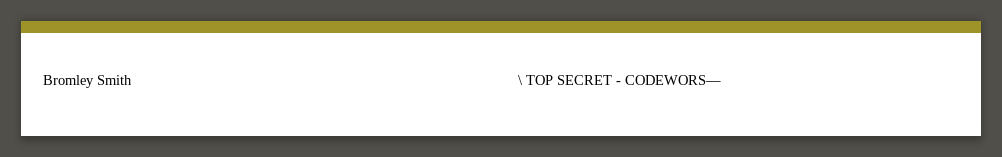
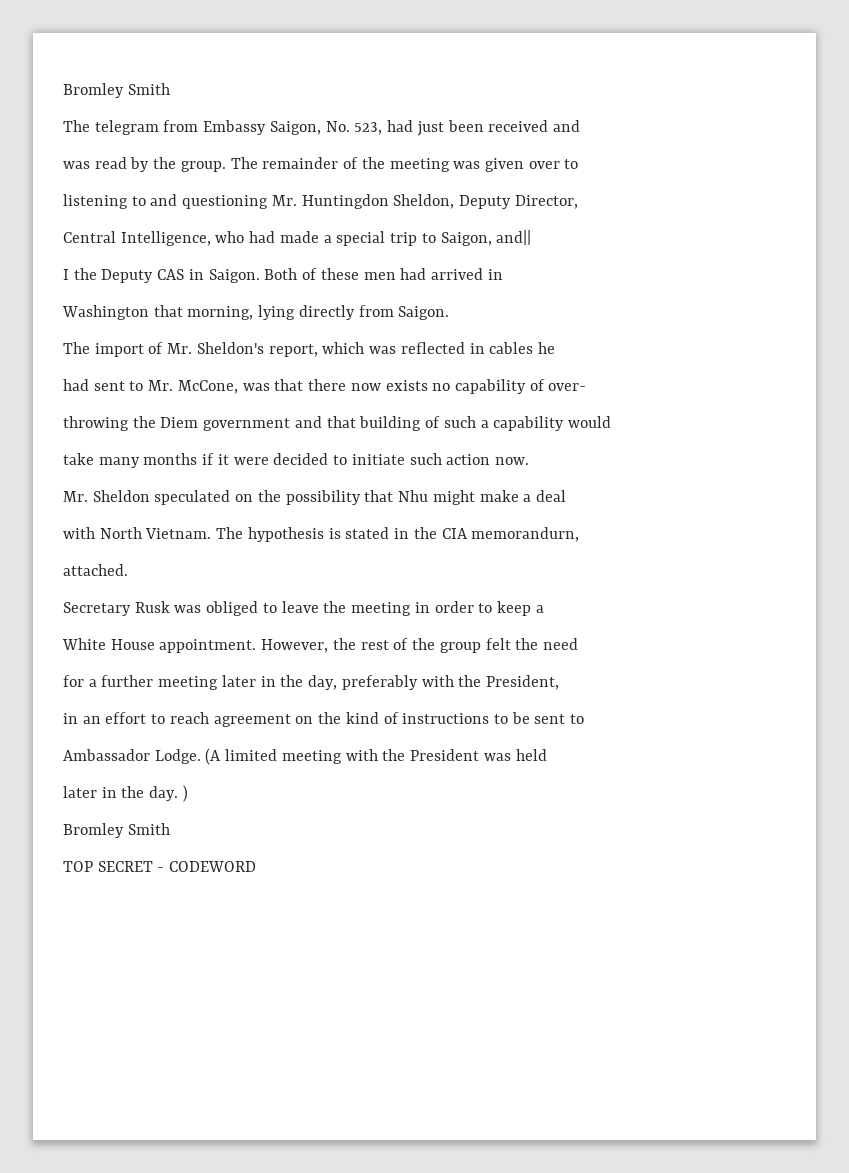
[43,75,132,88] [518,75,523,85] Bromley Smith // \ -> [63,83,170,98] [63,120,580,136] [63,157,579,172] [63,194,578,209] [63,230,532,246] [63,268,503,283] [62,305,450,320] [63,342,555,357] [63,379,587,394] [63,416,611,431] [63,453,529,468] [63,490,566,505] [63,527,580,542] [63,564,128,576] [63,601,544,616] [62,638,578,653] [63,675,559,690] [63,712,585,727] [63,748,547,765] [63,785,188,802] [63,823,170,838] Bromley Smith // The telegram from Embassy Saigon, No. 523, had just been received and // was read by the group. The remainder of the meeting was given over to // listening to and questioning Mr. Huntingdon Sheldon, Deputy Director, // Central Intelligence, who had made a special trip to Saigon, and|| // I the Deputy CAS in Saigon. Both of these men had arrived in // Washington that morning, lying directly from Saigon. // The import of Mr. Sheldon's report, which was reflected in cables he // had sent to Mr. McCone, was that there now exists no capability of over- // throwing the Diem government and that building of such a capability would // take many months if it were decided to initiate such action now. // Mr. Sheldon speculated on the possibility that Nhu might make a deal // with North Vietnam. The hypothesis is stated in the CIA memorandurn, // attached. // Secretary Rusk was obliged to leave the meeting in order to keep a // White House appointment. However, the rest of the group felt the need // for a further meeting later in the day, preferably with the President, // in an effort to reach agreement on the kind of instructions to be sent to // Ambassador Lodge. (A limited meeting with the President was held // later in the day. ) // Bromley Smith //
[625,75,721,85] CODEWORS— -> [169,861,257,872] CODEWORD

